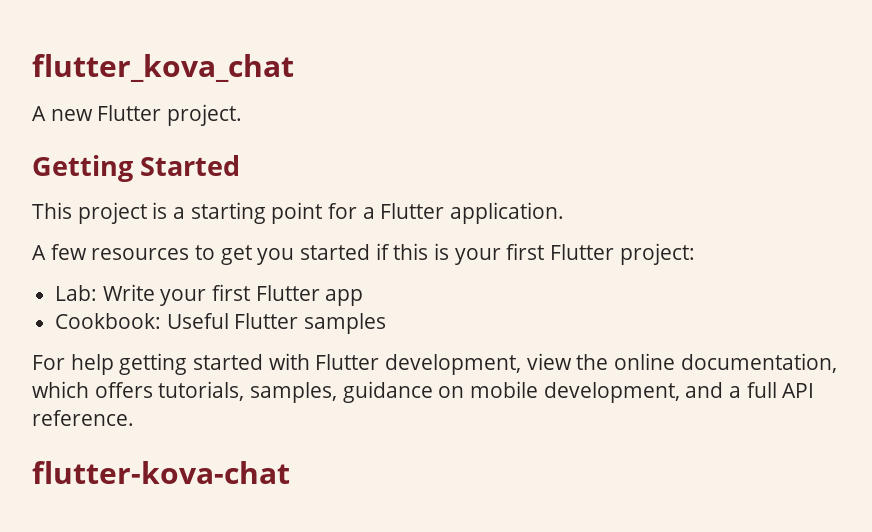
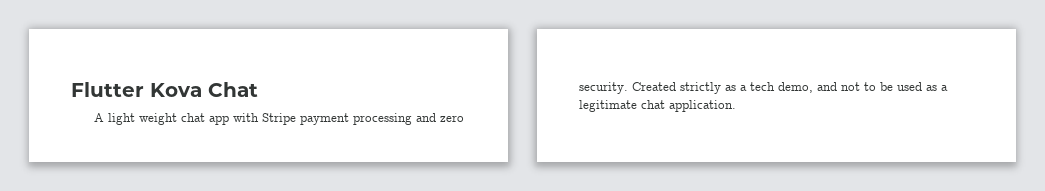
[32,54,294,82] [32,104,243,126] [32,155,241,182] [32,202,565,224] [32,243,695,265] [55,284,364,306] [55,313,387,334] [32,353,837,375] [32,381,815,403] [32,410,134,426] [32,461,290,484] flutter_kova_chat // A new Flutter project. // Getting Started // This project is a starting point for a Flutter application. // A few resources to get you started if this is your first Flutter project: // Lab: Write your first Flutter app // Cookbook: Useful Flutter samples // For help getting started with Flutter development, view the online documentation, which offers tutorials, samples, guidance on mobile development, and a full API reference. // flutter-kova-chat -> [71,82,258,97] [93,113,464,125] [579,82,948,94] [579,100,736,112] Flutter Kova Chat // A light weight chat app with Stripe payment processing and zero security. Created strictly as a tech demo, and not to be used as a legitimate chat application.

